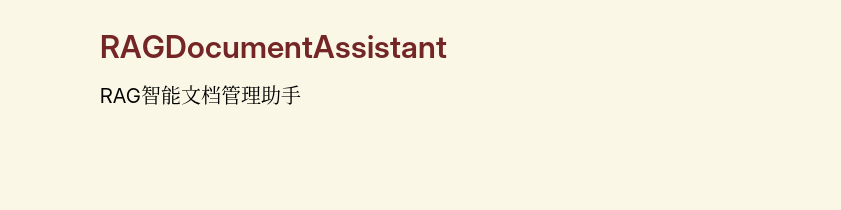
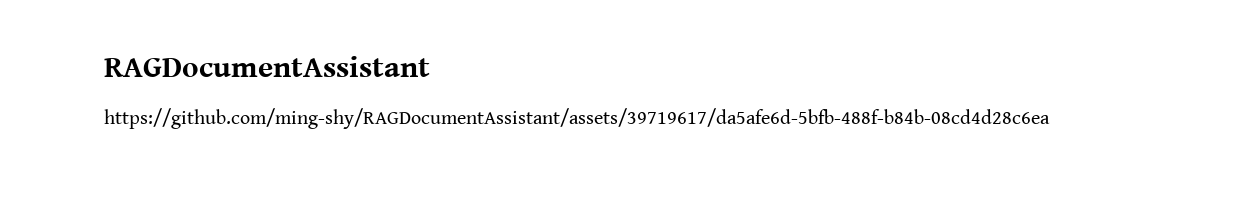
[100,85,301,105] RAG智能文档管理助手 -> [104,108,1050,129] https://github.com/ming-shy/RAGDocumentAssistant/assets/39719617/da5afe6d-5bfb-488f-b84b-08cd4d28c6ea

